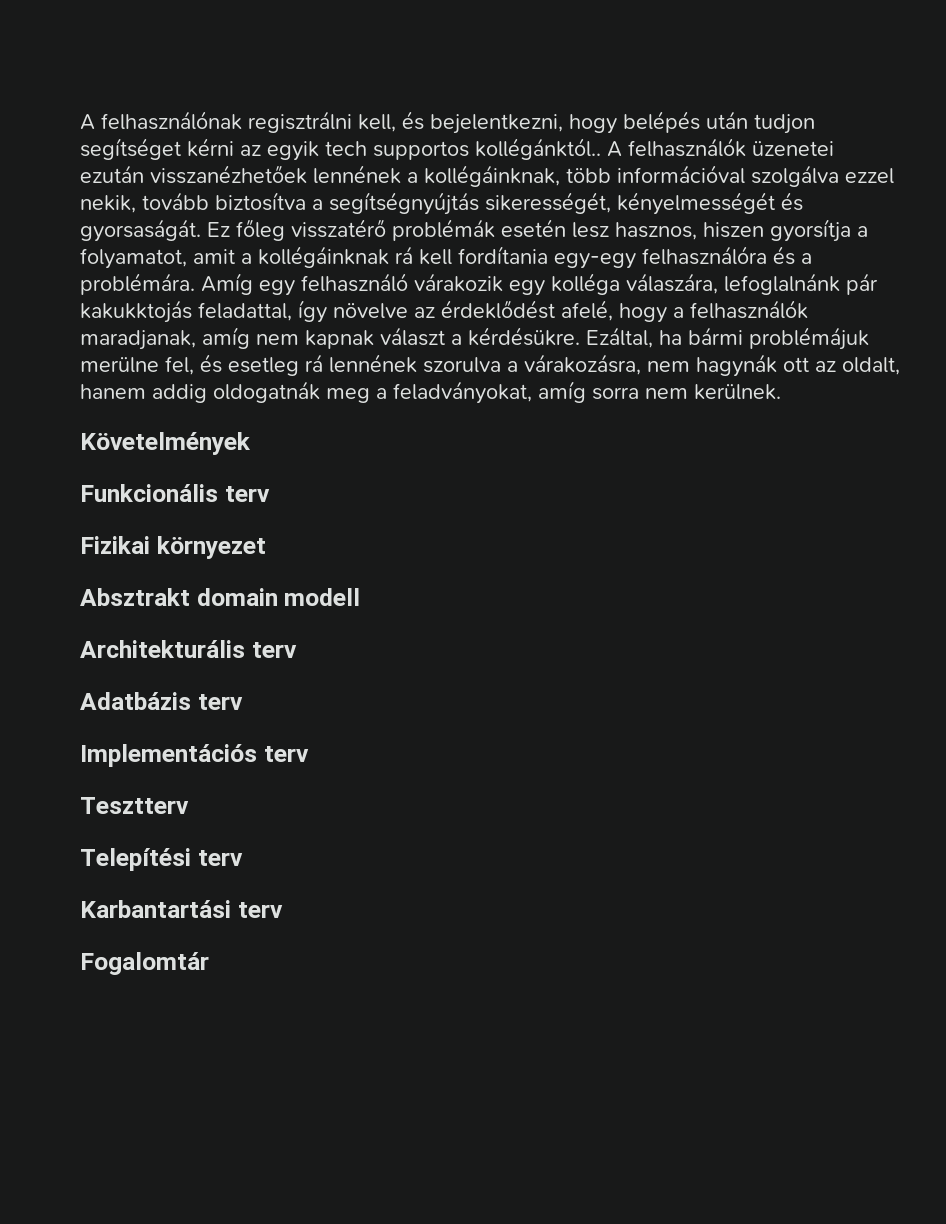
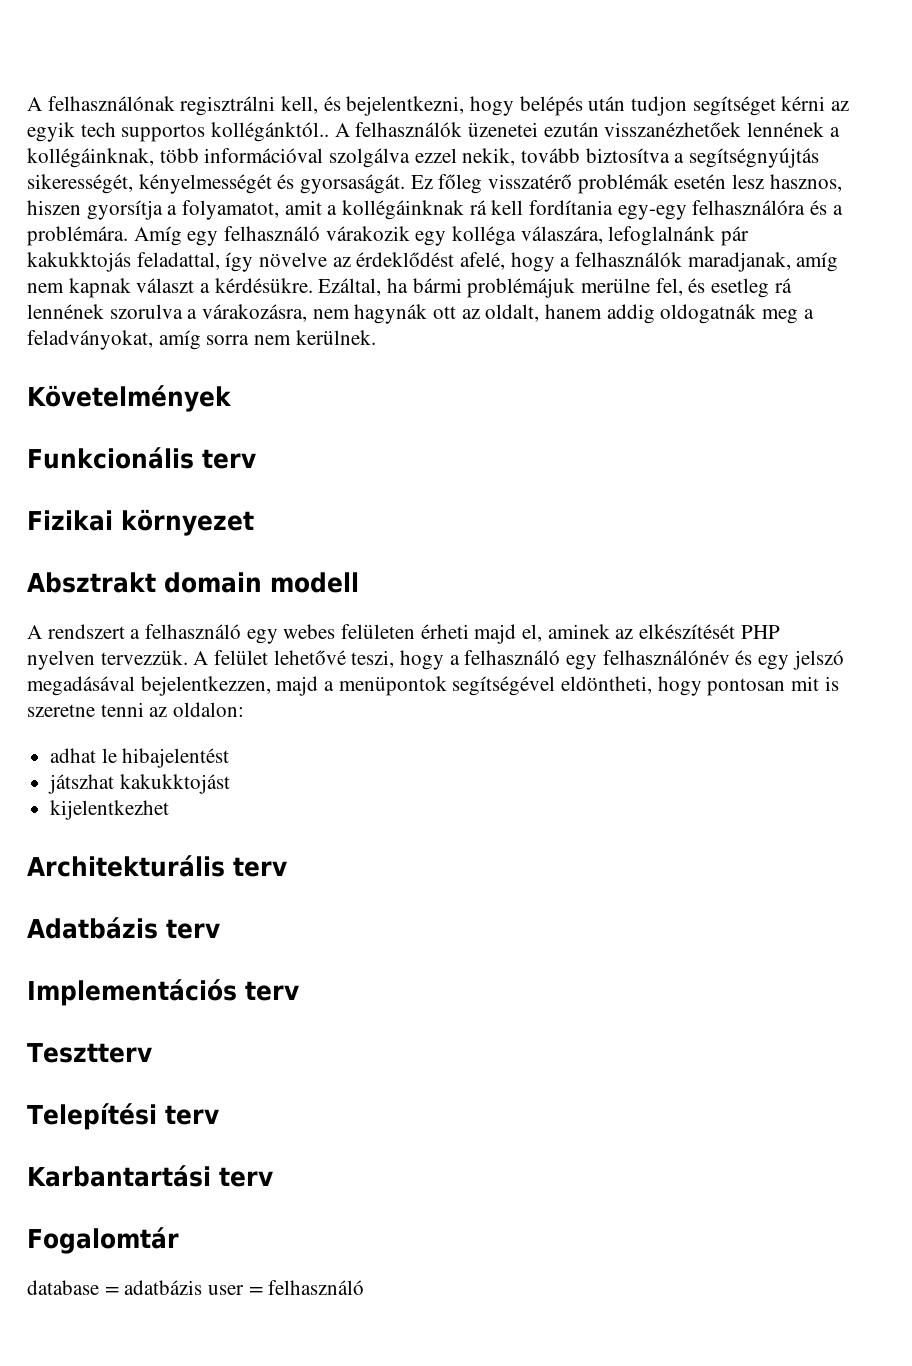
(361, 597) none -> [27,624,780,644] [27,650,844,670] [27,676,839,696] [27,702,245,717] [50,748,230,768] [48,774,230,794] [50,800,170,820] // A rendszert a felhasználó egy webes felületen érheti majd el, aminek az elkészítését PHP nyelven tervezzük. A felület lehetővé teszi, hogy a felhasználó egy felhasználónév és egy jelszó megadásával bejelentkezzen, majd a menüpontok segítségével eldöntheti, hogy pontosan mit is szeretne tenni az oldalon: // adhat le hibajelentést // játszhat kakukktojást // kijelentkezhet
(209, 963) none -> [27,1280,365,1295] // database = adatbázis user = felhasználó

